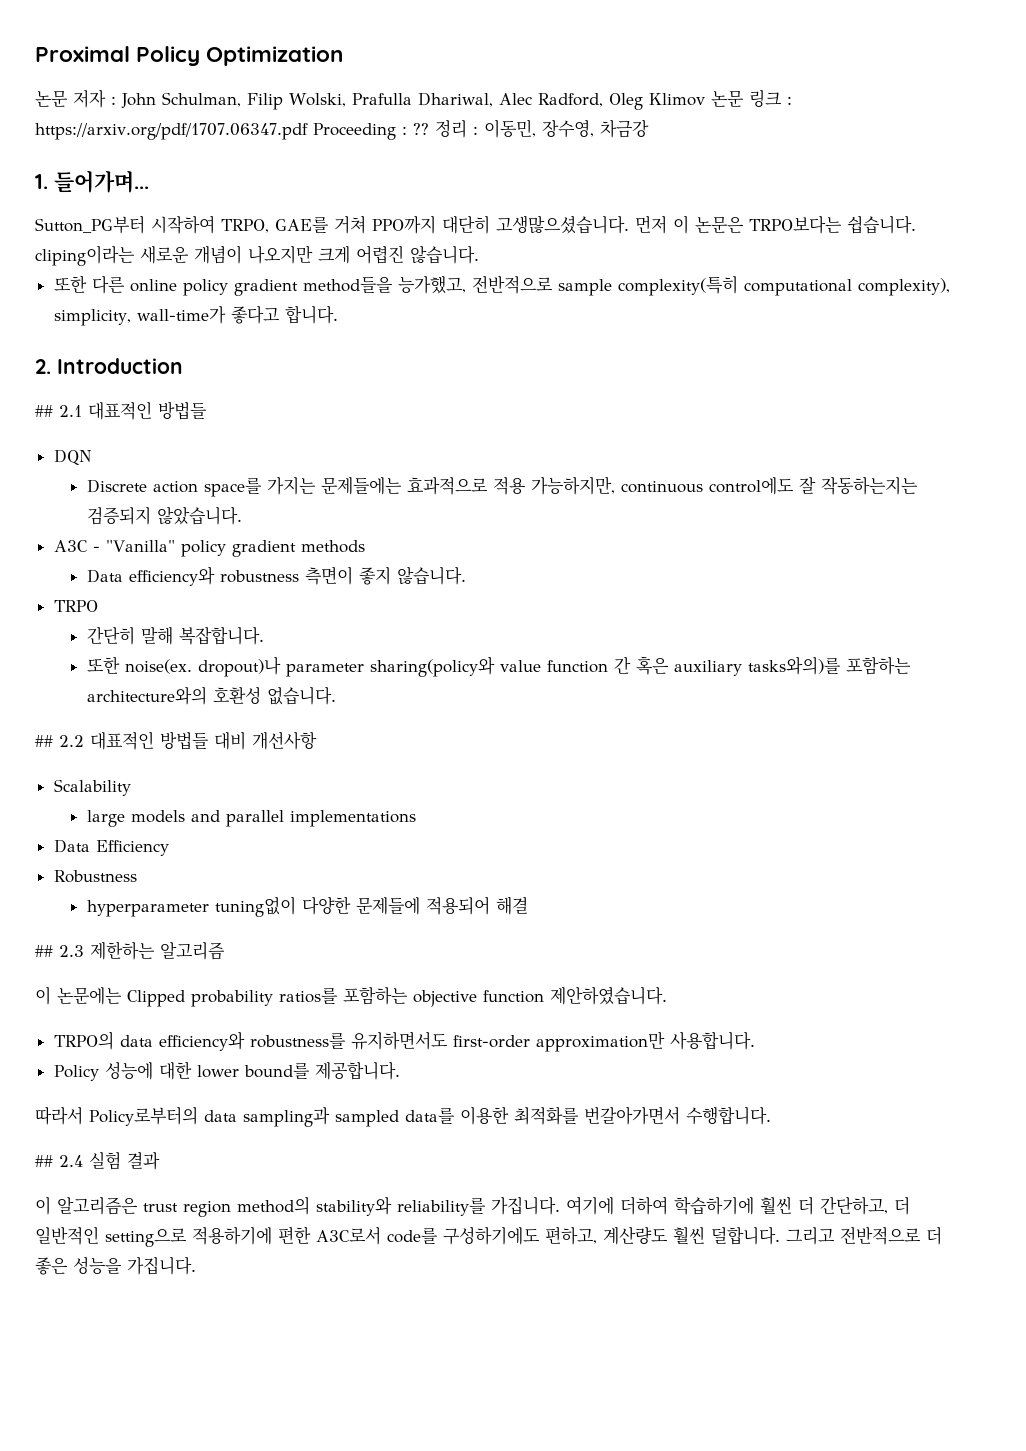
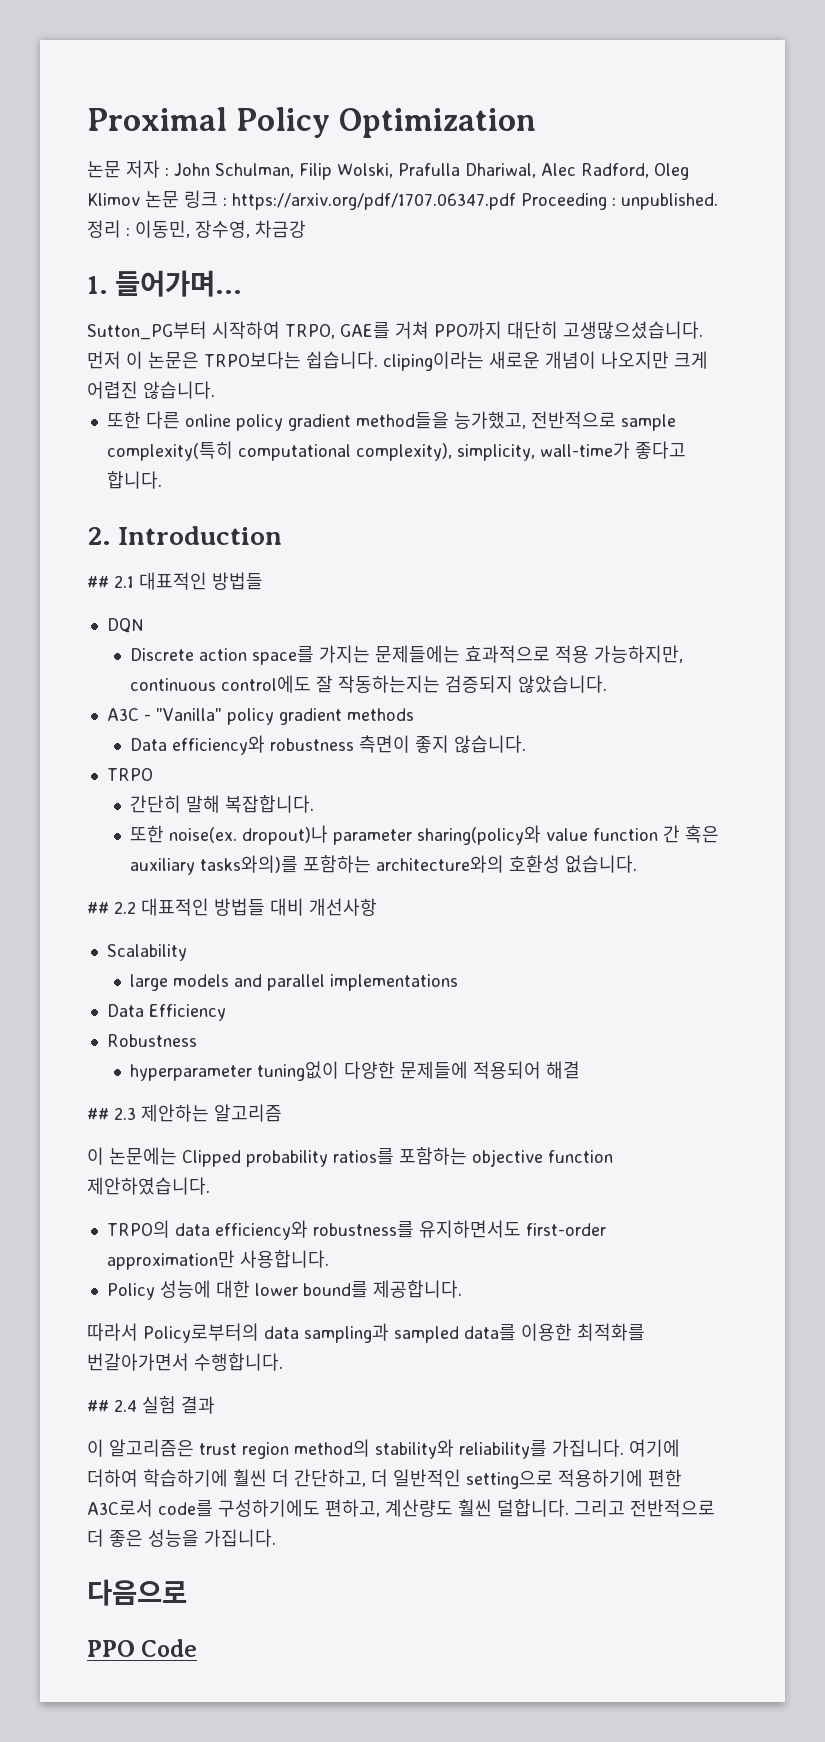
[412,123,429,135] ?? -> [620,193,718,210] unpublished.
[90,941,155,960] 제한하는 -> [141,1104,209,1122] 제안하는
(196, 1265) none -> [87,1579,187,1606] [87,1639,198,1657] // 다음으로 // PPO Code

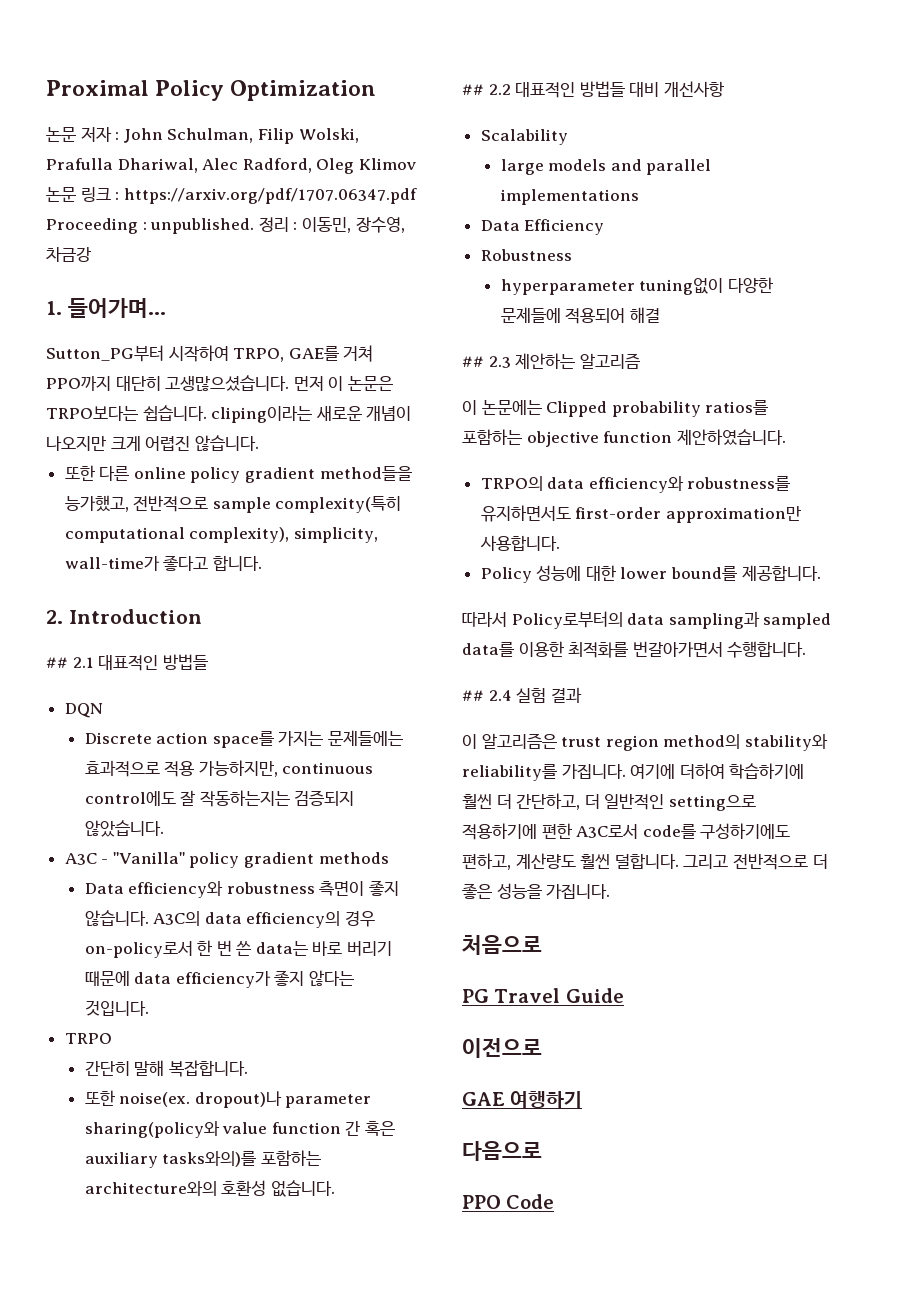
(526, 744) none -> [153,911,375,928] [84,940,393,958] [84,970,354,988] [84,1000,149,1016] A3C의 data efficiency의 경우 on-policy로서 한 번 쓴 data는 바로 버리기 때문에 data efficiency가 좋지 않다는 것입니다.
(276, 1538) none -> [462,935,542,955] [462,988,624,1003] [462,1038,542,1058] [462,1091,583,1109] // 처음으로 // PG Travel Guide // 이전으로 // GAE 여행하기

